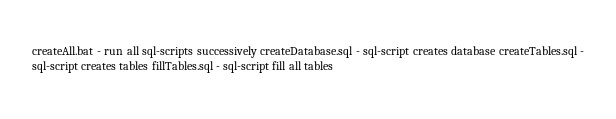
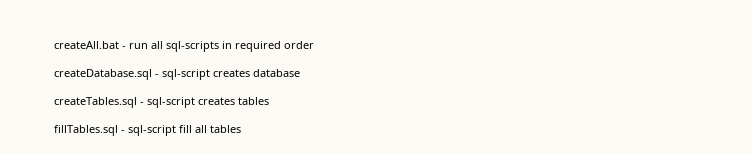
[196,46,257,58] successively -> [222,41,314,52] in required order //
(496, 50) none -> (300, 73) //
(149, 65) none -> (269, 101) //

